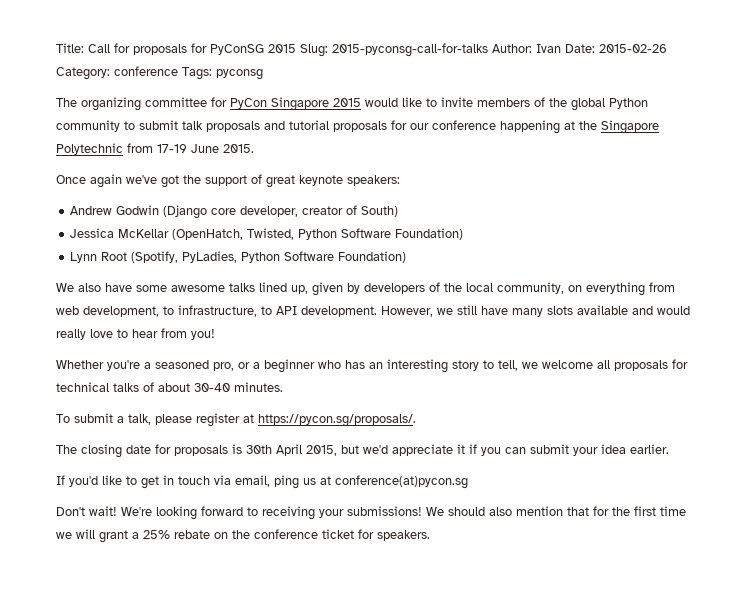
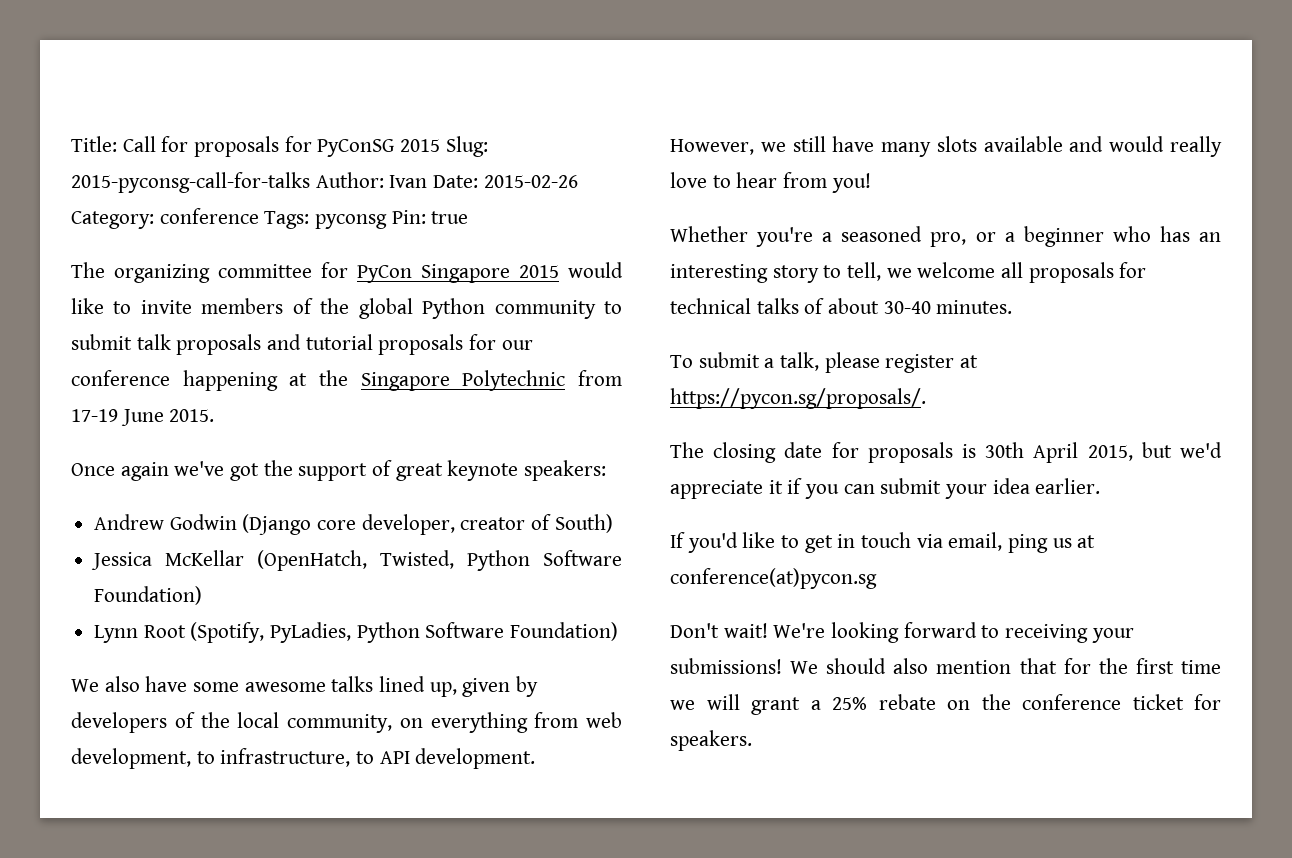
(263, 74) none -> [391,210,469,224] Pin: true

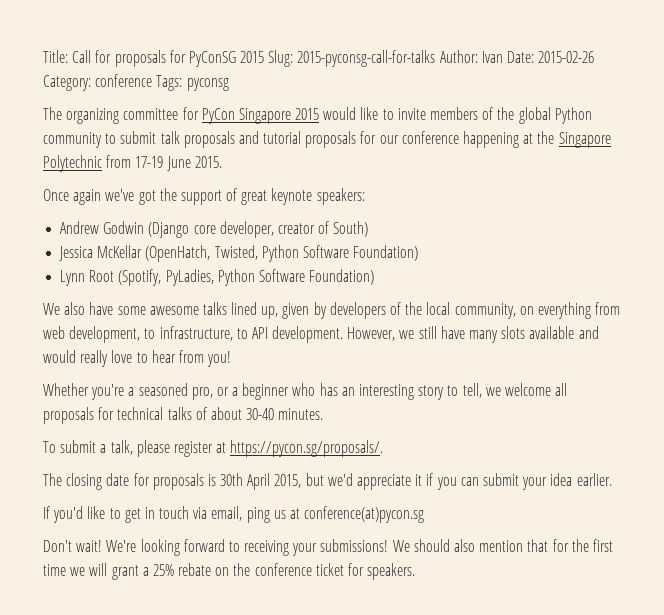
[391,210,469,224] Pin: true -> (229, 84) none

